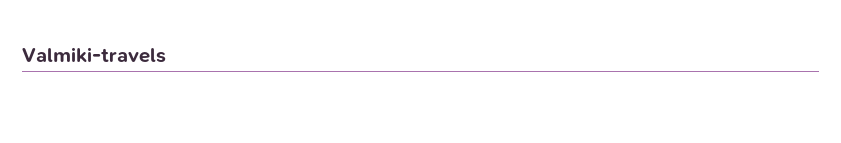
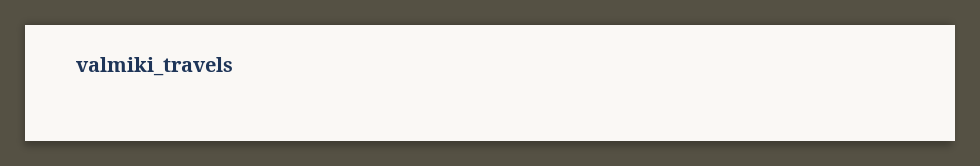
[22,47,166,63] Valmiki-travels -> [76,57,233,76] valmiki_travels

